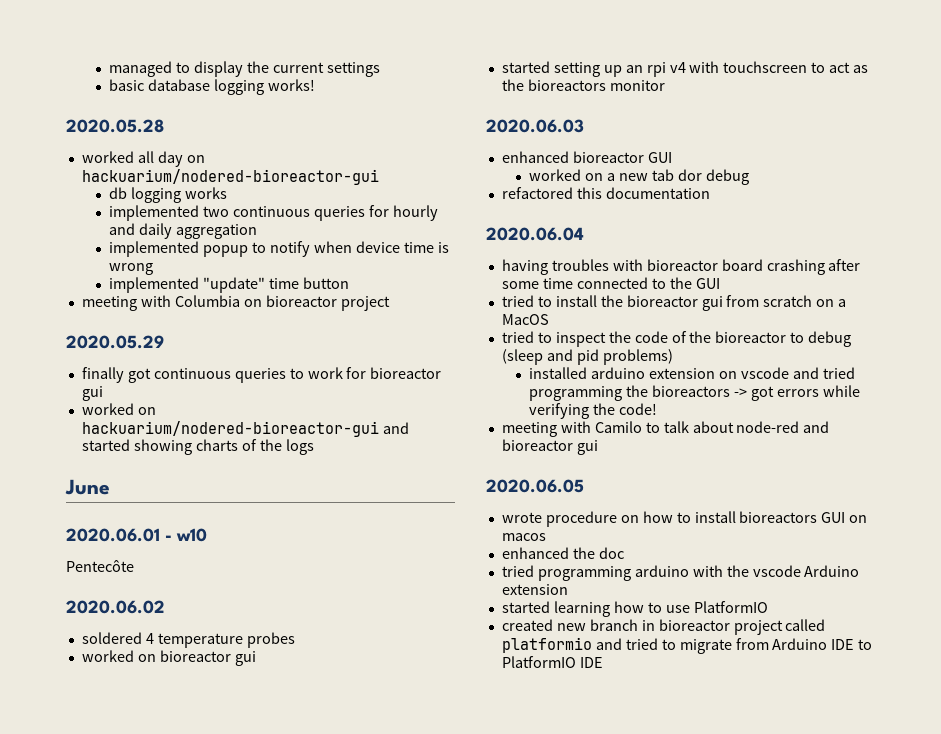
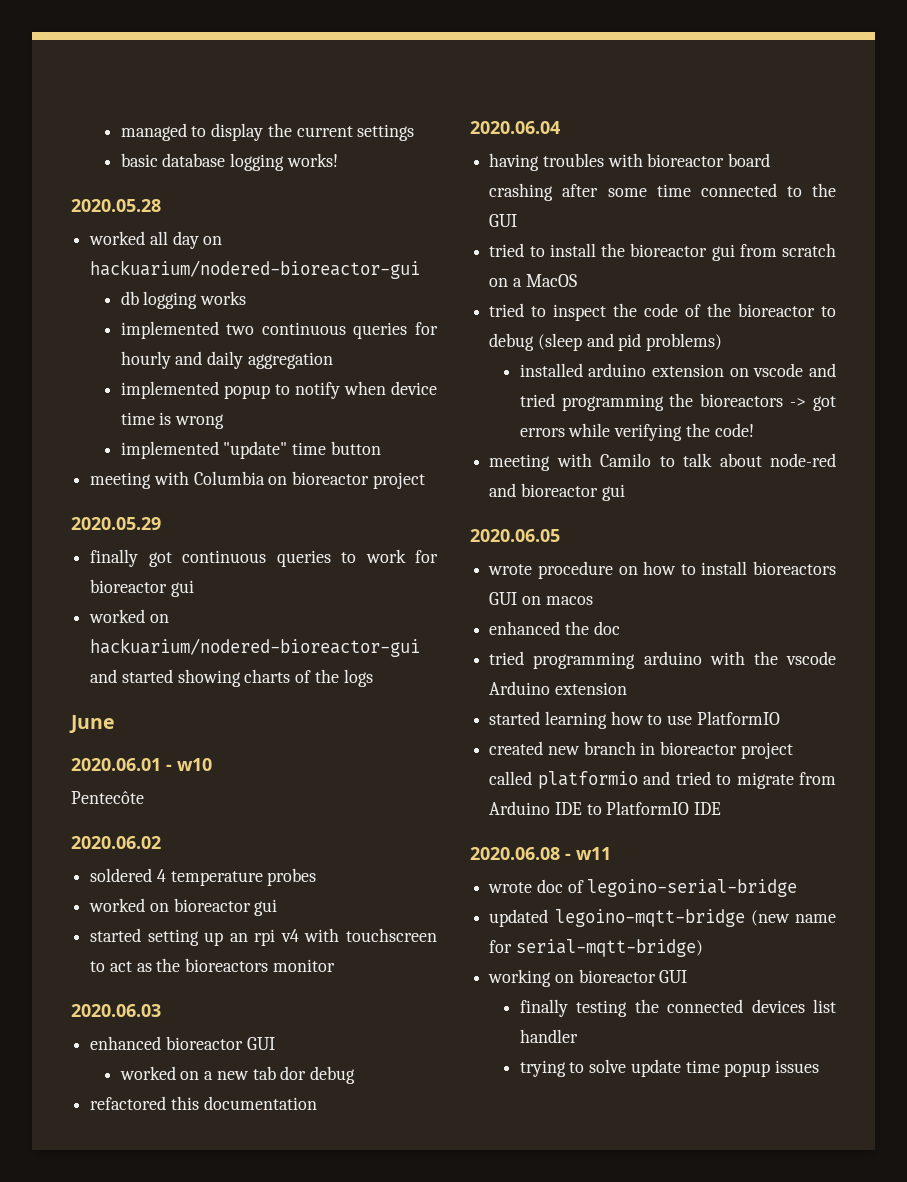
(603, 662) none -> [470,847,611,860] [488,879,798,897] [489,909,836,927] [489,939,703,957] [488,969,688,987] [519,999,836,1017] [519,1029,578,1043] [519,1059,820,1077] // 2020.06.08 - w11 // wrote doc of legoino-serial-bridge // updated legoino-mqtt-bridge (new name for serial-mqtt-bridge) // working on bioreactor GUI // finally testing the connected devices list handler // trying to solve update time popup issues

